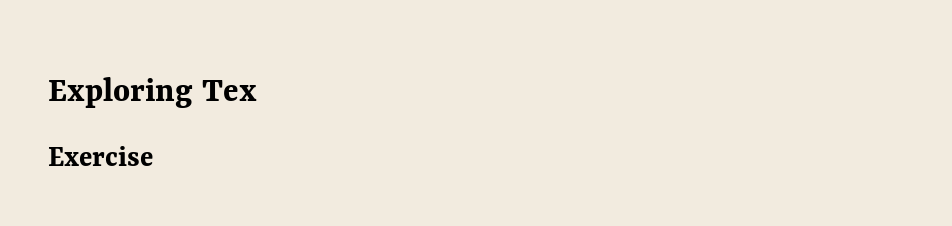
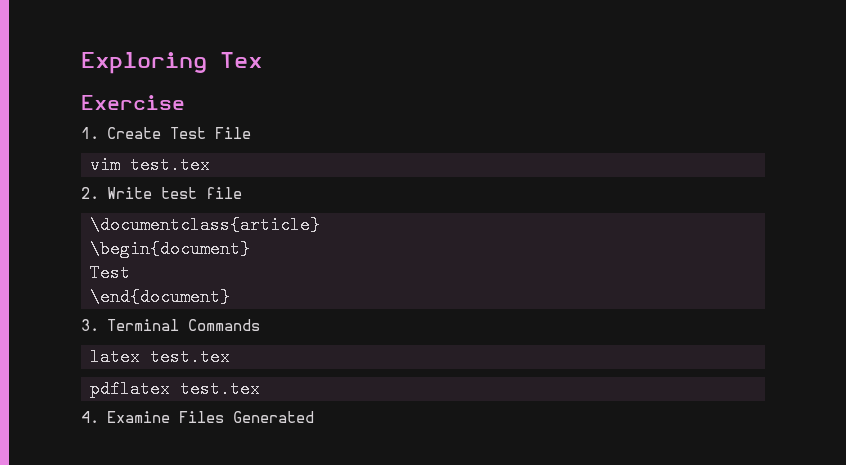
(153, 156) none -> [81,127,251,139] [90,156,210,174] [81,187,242,199] [90,216,320,234] [90,240,250,258] [90,264,130,282] [90,288,230,306] [81,319,260,331] [90,348,230,366] [90,380,260,398] [81,411,314,423] // 1. Create Test File // vim test.tex // 2. Write test file // \documentclass{article} // \begin{document} // Test // \end{document} // 3. Terminal Commands // latex test.tex // pdflatex test.tex // 4. Examine Files Generated

